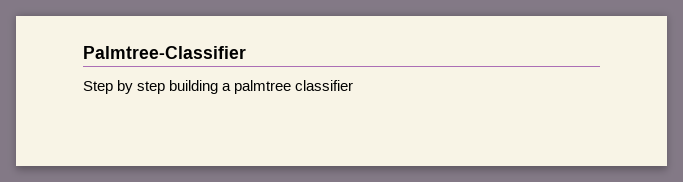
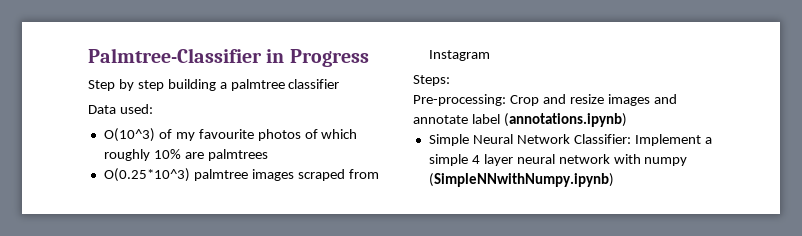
(246, 52) none -> [266,49,369,67] in Progress
(354, 85) none -> [88,104,153,114] [103,128,358,142] [103,149,268,161] [103,168,379,182] [428,50,490,61] [413,75,450,86] [413,94,677,106] [413,113,627,127] [428,134,712,146] [428,154,688,166] [428,173,614,187] // Data used: // O(10^3) of my favourite photos of which roughly 10% are palmtrees // O(0.25*10^3) palmtree images scraped from Instagram // Steps: // Pre-processing: Crop and resize images and annotate label (annotations.ipynb) // Simple Neural Network Classifier: Implement a simple 4 layer neural network with numpy (SimpleNNwithNumpy.ipynb)

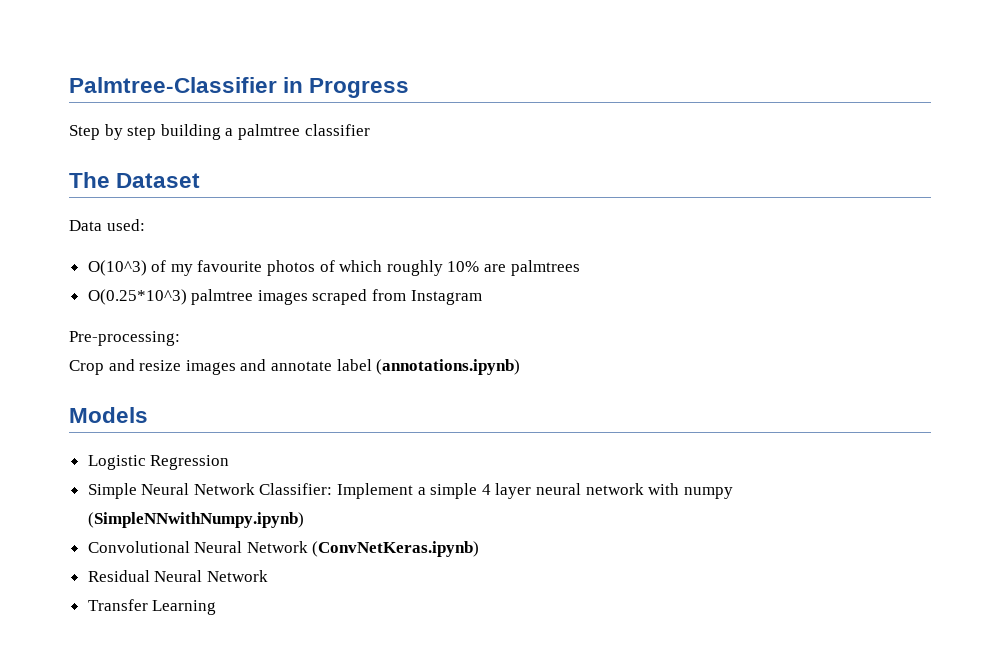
(340, 84) none -> [69,172,201,188] // The Dataset
[413,75,450,86] [413,94,506,106] Steps: // Pre-processing: -> [69,331,180,346] Pre-processing: //
(627, 120) none -> [69,407,148,423] [87,455,230,470] // Models // Logistic Regression
(614, 180) none -> [87,541,480,557] [87,570,268,582] [87,599,217,615] // Convolutional Neural Network (ConvNetKeras.ipynb) // Residual Neural Network // Transfer Learning

